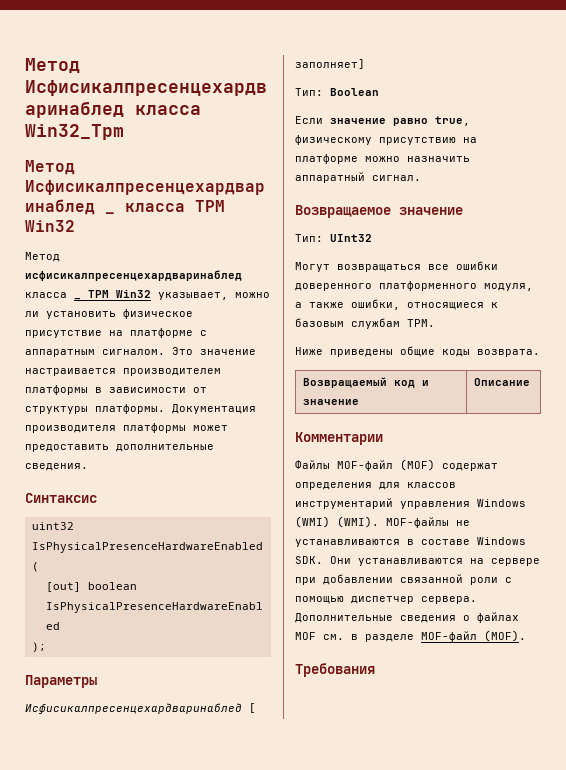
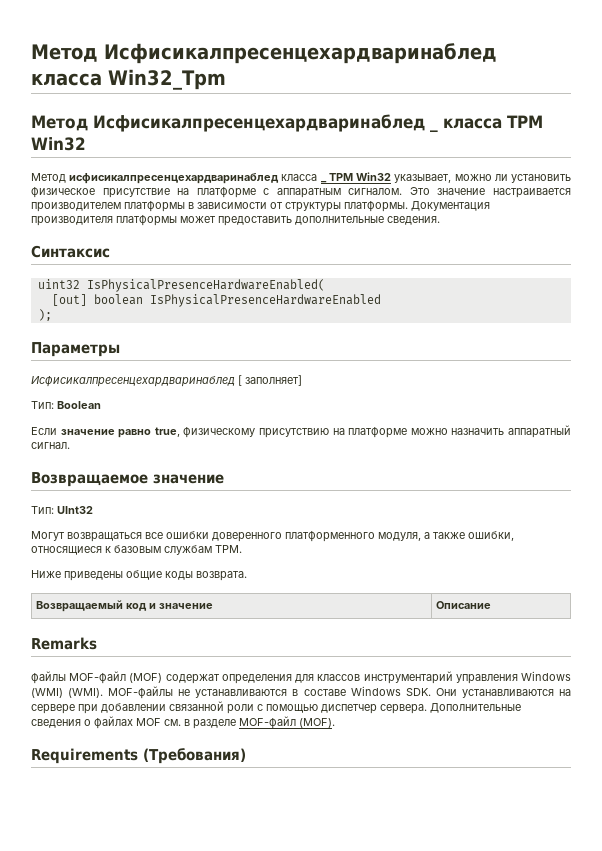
[295,432,383,445] [295,460,330,469] Комментарии // Файлы -> [31,637,97,650] [31,671,66,684] Remarks // файлы
[295,663,375,677] Требования -> [31,748,246,764] Requirements (Требования)

